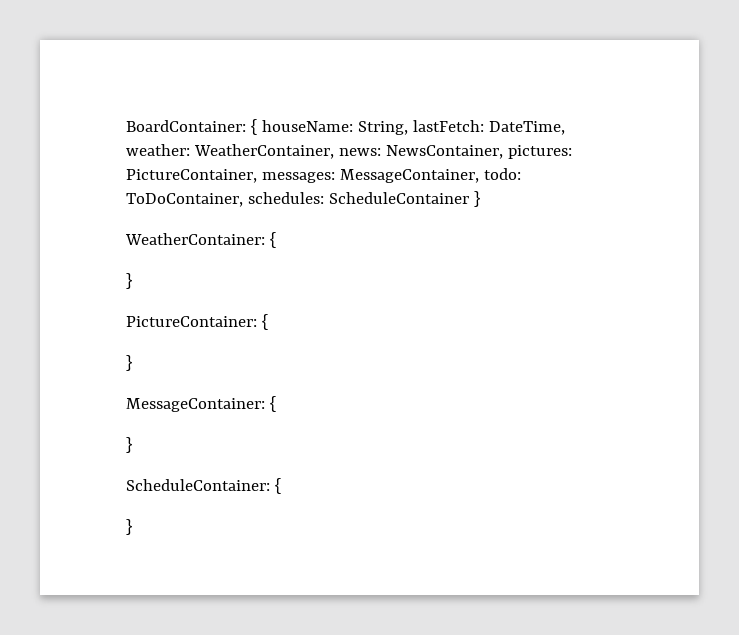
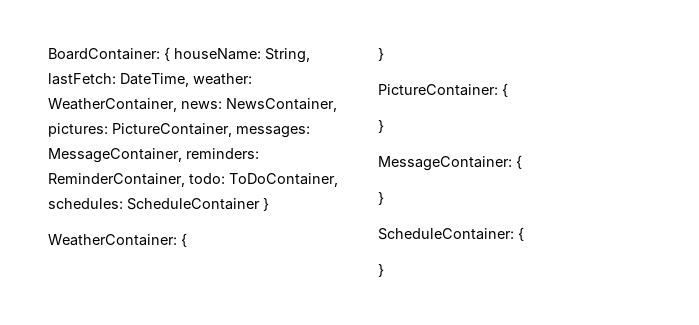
(479, 176) none -> [186,148,259,159] [48,173,185,187] reminders: ReminderContainer,

